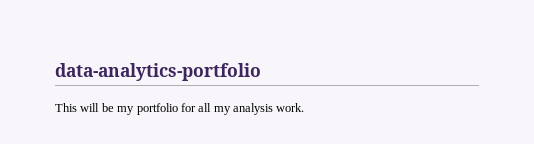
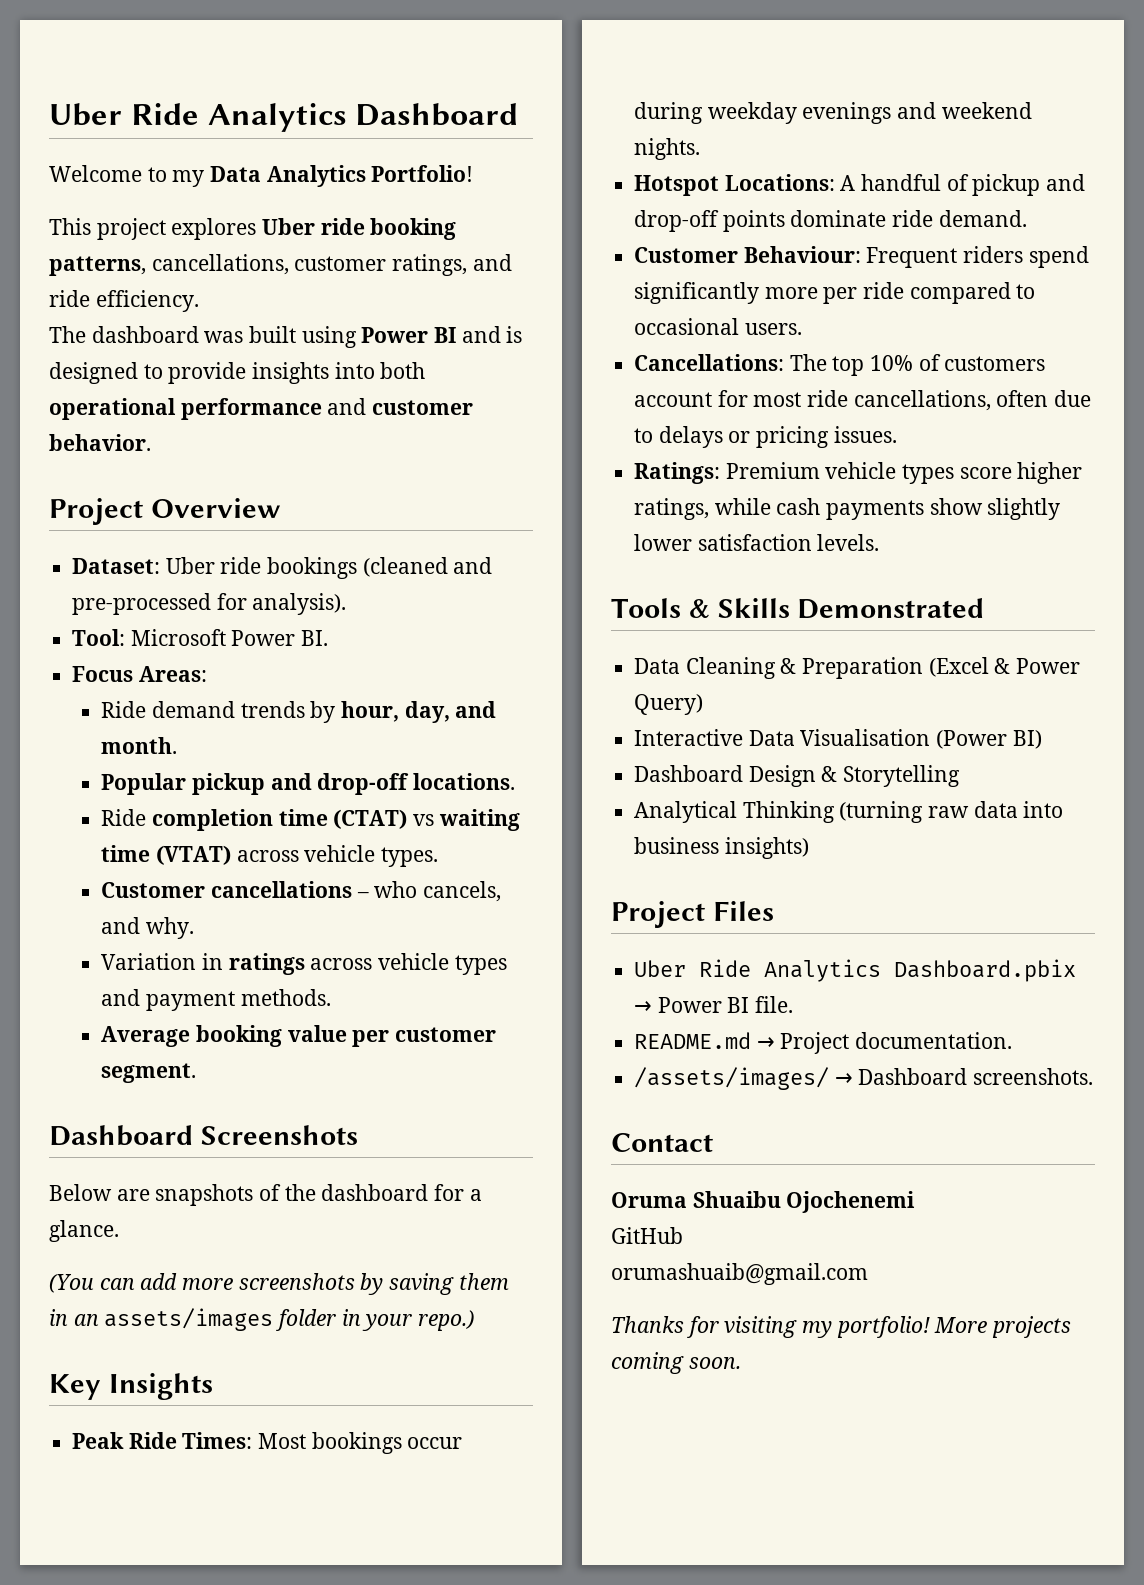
[55,63,261,81] [55,103,305,115] data-analytics-portfolio // This will be my portfolio for all my analysis work. -> [49,103,519,132] [49,165,474,187] [49,218,457,240] [49,254,512,276] [49,290,199,312] [49,326,523,348] [49,362,426,384] [49,398,474,420] [49,434,151,451] [49,498,281,525] [72,557,493,579] [72,593,347,615] [72,629,329,646] [72,666,207,682] [101,701,497,723] [101,737,178,754] [101,773,515,795] [101,809,520,831] [101,845,438,867] [101,881,501,902] [101,917,194,939] [101,953,507,975] [101,989,331,1011] [101,1025,496,1047] [101,1063,197,1083] [49,1125,358,1146] [49,1184,482,1206] [49,1220,119,1242] [49,1273,509,1295] [49,1308,475,1331] [49,1373,213,1400] [72,1432,463,1454] [634,102,1032,124] [634,138,701,160] [634,174,1086,196] [634,210,1027,232] [634,246,1089,268] [634,282,1036,304] [634,318,802,335] [634,354,1046,376] [634,390,1092,411] [634,426,897,448] [634,462,1083,484] [634,498,1061,520] [634,534,880,551] [611,598,985,619] [634,657,1081,679] [634,694,704,715] [634,729,1042,749] [634,765,961,787] [634,801,1064,823] [634,837,809,859] [611,901,774,928] [634,959,1077,982] [634,996,794,1013] [634,1032,1013,1054] [634,1067,1094,1090] [611,1133,713,1152] [611,1191,916,1213] [611,1227,683,1244] [611,1263,868,1285] [611,1316,1072,1338] [611,1352,741,1374] Uber Ride Analytics Dashboard // Welcome to my Data Analytics Portfolio! // This project explores Uber ride booking patterns, cancellations, customer ratings, and ride efficiency. // The dashboard was built using Power BI and is designed to provide insights into both operational performance and customer behavior. // Project Overview // Dataset: Uber ride bookings (cleaned and pre-processed for analysis). // Tool: Microsoft Power BI. // Focus Areas: // Ride demand trends by hour, day, and month. // Popular pickup and drop-off locations. // Ride completion time (CTAT) vs waiting time (VTAT) across vehicle types. // Customer cancellations – who cancels, and why. // Variation in ratings across vehicle types and payment methods. // Average booking value per customer segment. // Dashboard Screenshots // Below are snapshots of the dashboard for a glance. // (You can add more screenshots by saving them in an assets/images folder in your repo.) // Key Insights // Peak Ride Times: Most bookings occur during weekday evenings and weekend nights. // Hotspot Locations: A handful of pickup and drop-off points dominate ride demand. // Customer Behaviour: Frequent riders spend significantly more per ride compared to occasional users. // Cancellations: The top 10% of customers account for most ride cancellations, often due to delays or pricing issues. // Ratings: Premium vehicle types score higher ratings, while cash payments show slightly lower satisfaction levels. // Tools & Skills Demonstrated // Data Cleaning & Preparation (Excel & Power Query) // Interactive Data Visualisation (Power BI) // Dashboard Design & Storytelling // Analytical Thinking (turning raw data into business insights) // Project Files // Uber Ride Analytics Dashboard.pbix → Power BI file. // README.md → Project documentation. // /assets/images/ → Dashboard screenshots. // Contact // Oruma Shuaibu Ojochenemi // GitHub // orumashuaib@gmail.com // Thanks for visiting my portfolio! More projects coming soon.

